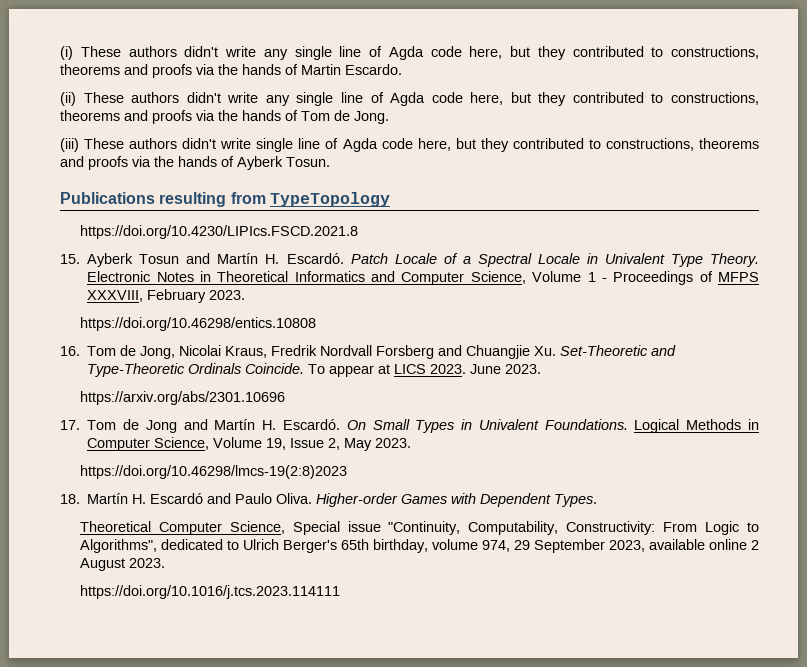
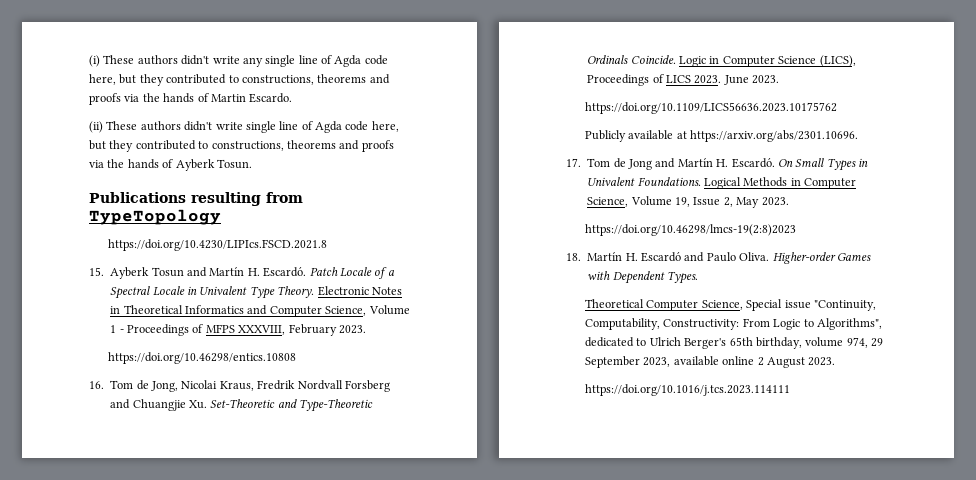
[265,92,759,106] [60,110,389,124] [60,138,252,152] any single line of Agda code here, but they contributed to constructions, theorems and proofs via the hands of Tom de Jong. // (iii) These authors didn't write -> (243, 126) none
[308,364,391,377] To appear at -> [679,55,856,67] [587,74,664,86] Logic in Computer Science (LICS), Proceedings of
[79,391,285,405] https://arxiv.org/abs/2301.10696 -> [585,102,838,114] [585,130,859,142] https://doi.org/10.1109/LICS56636.2023.10175762 // Publicly available at https://arxiv.org/abs/2301.10696.

